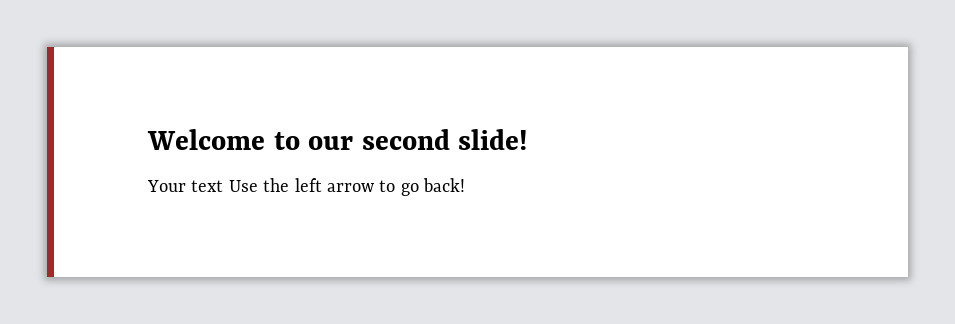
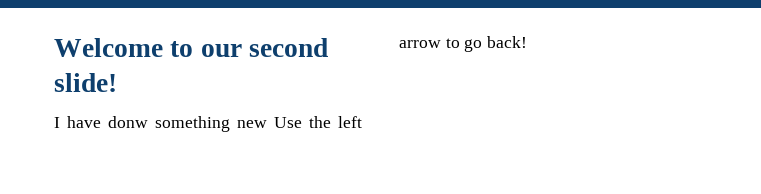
[147,180,224,192] Your text -> [54,116,267,132] I have donw something new

